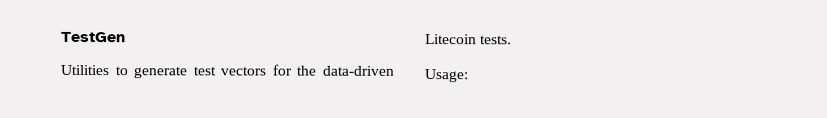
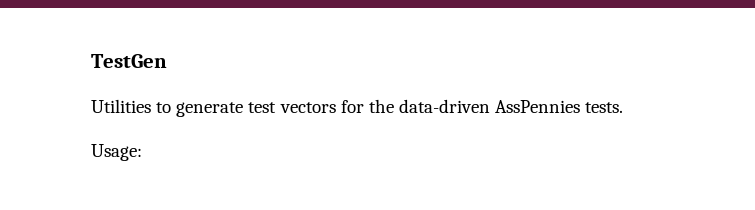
[425,34,477,45] Litecoin -> [495,100,581,113] AssPennies

